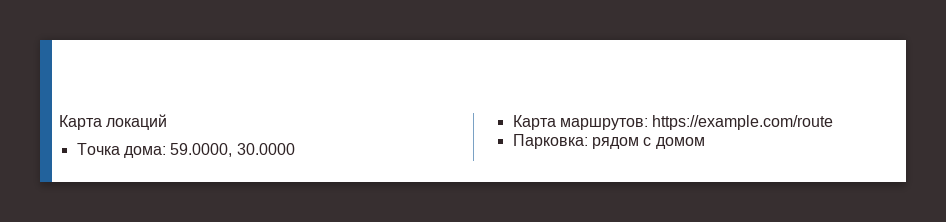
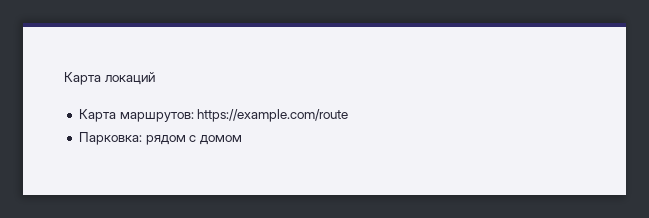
[76,143,295,158] // Точка дома: 59.0000, 30.0000 -> (155, 78) none

